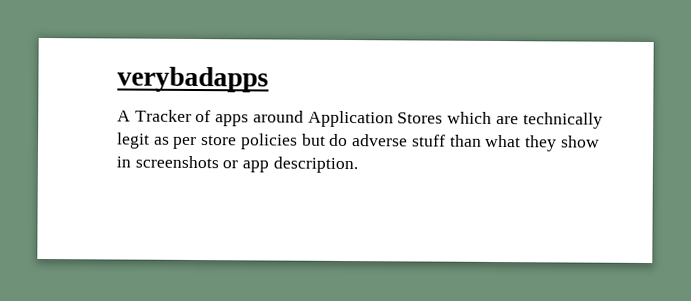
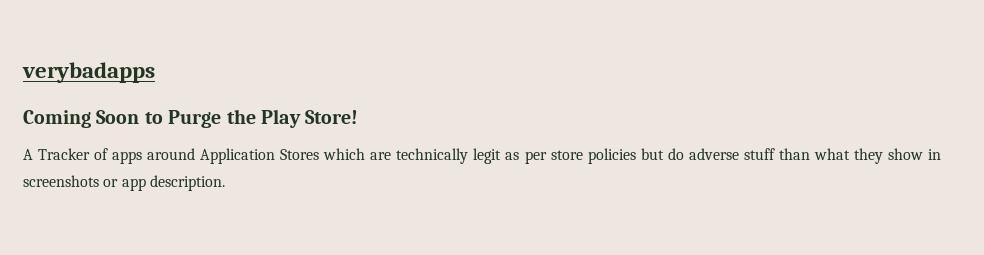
(269, 79) none -> [23,109,359,128] // Coming Soon to Purge the Play Store!

